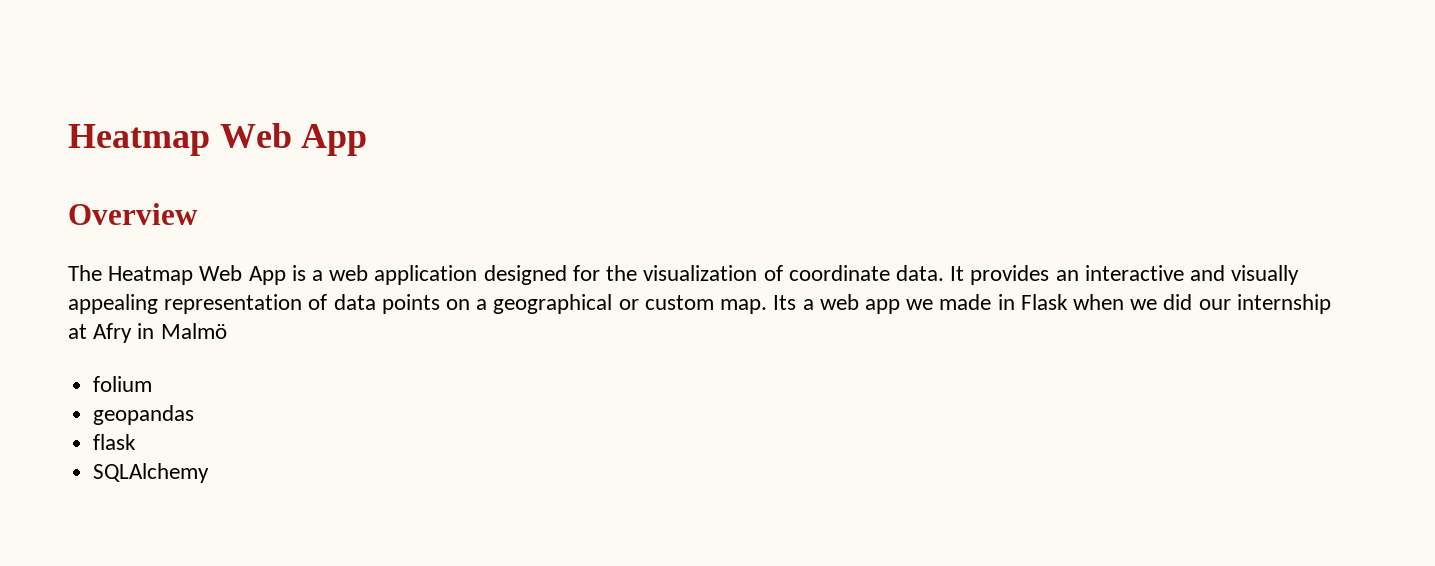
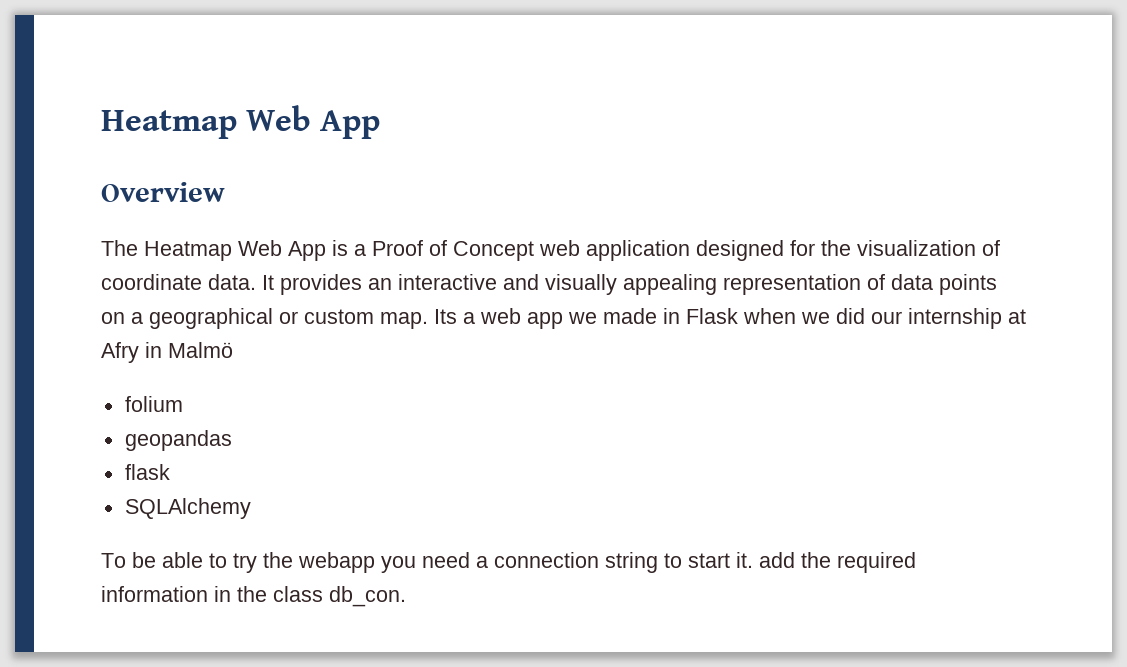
(324, 275) none -> [372,240,534,261] Proof of Concept
(210, 473) none -> [101,552,916,573] [101,586,406,607] // To be able to try the webapp you need a connection string to start it. add the required information in the class db_con.

